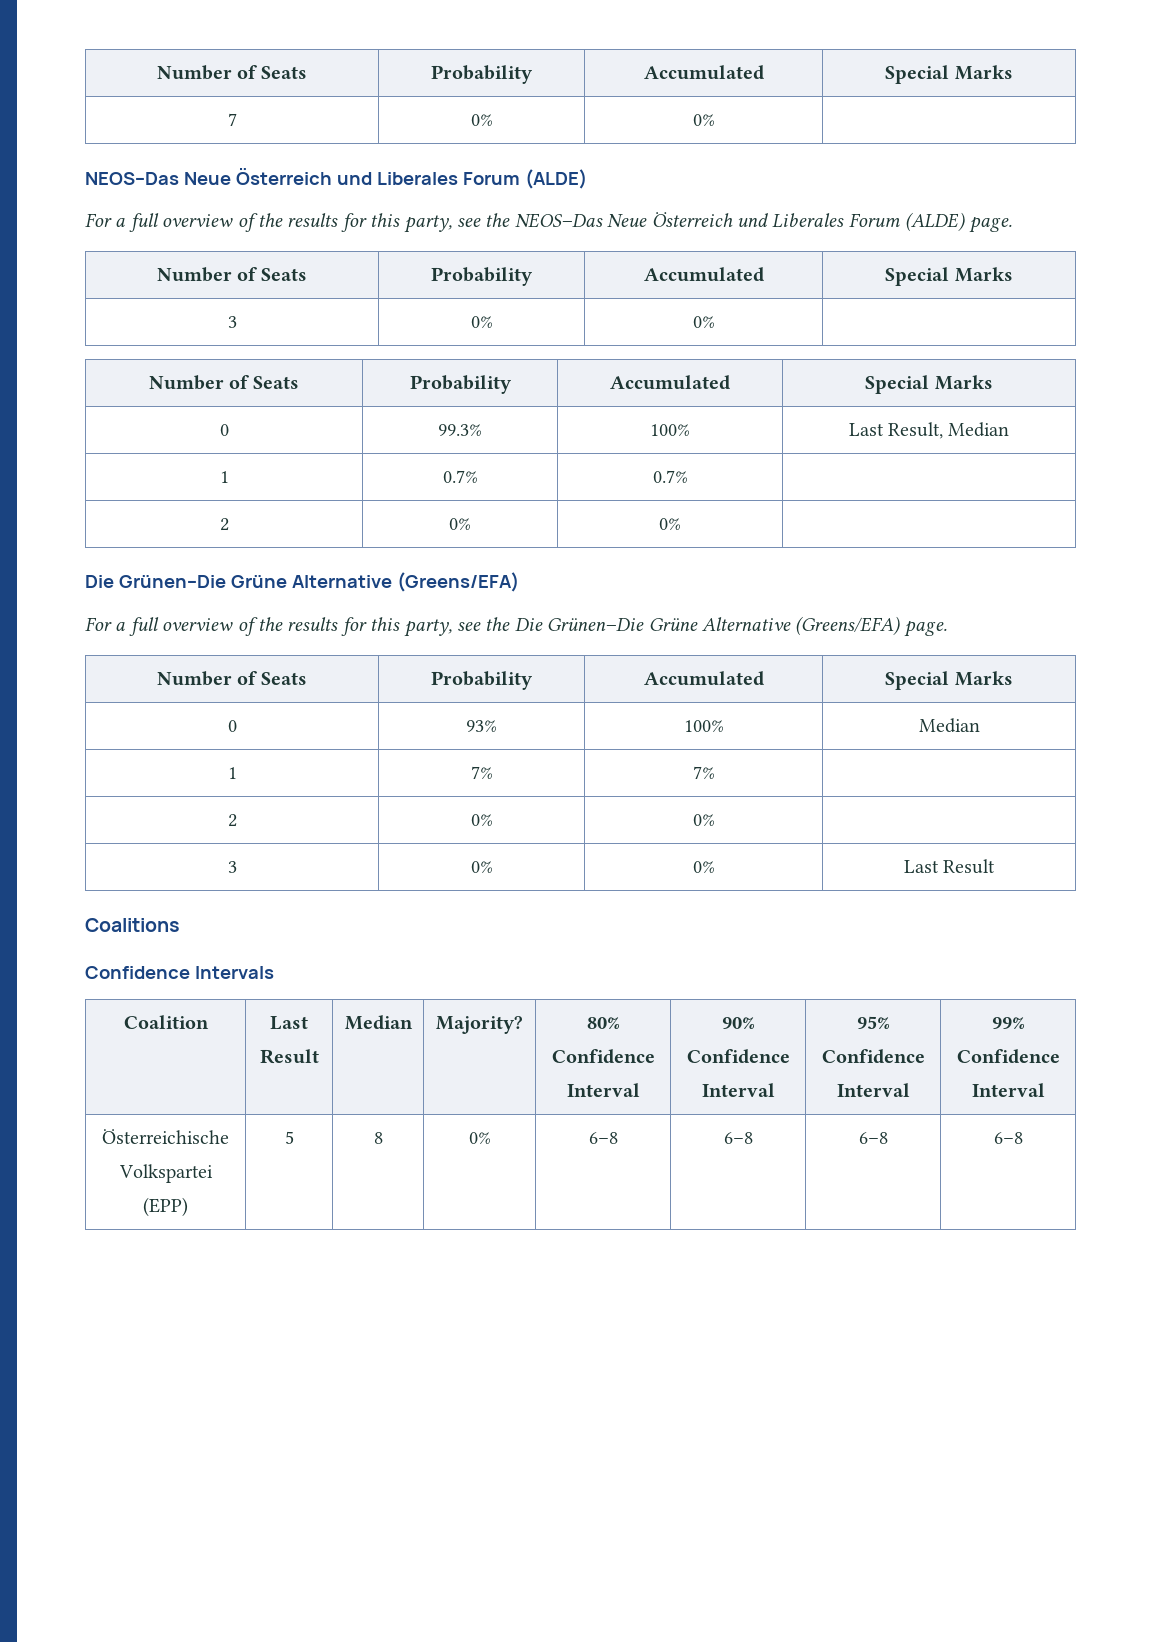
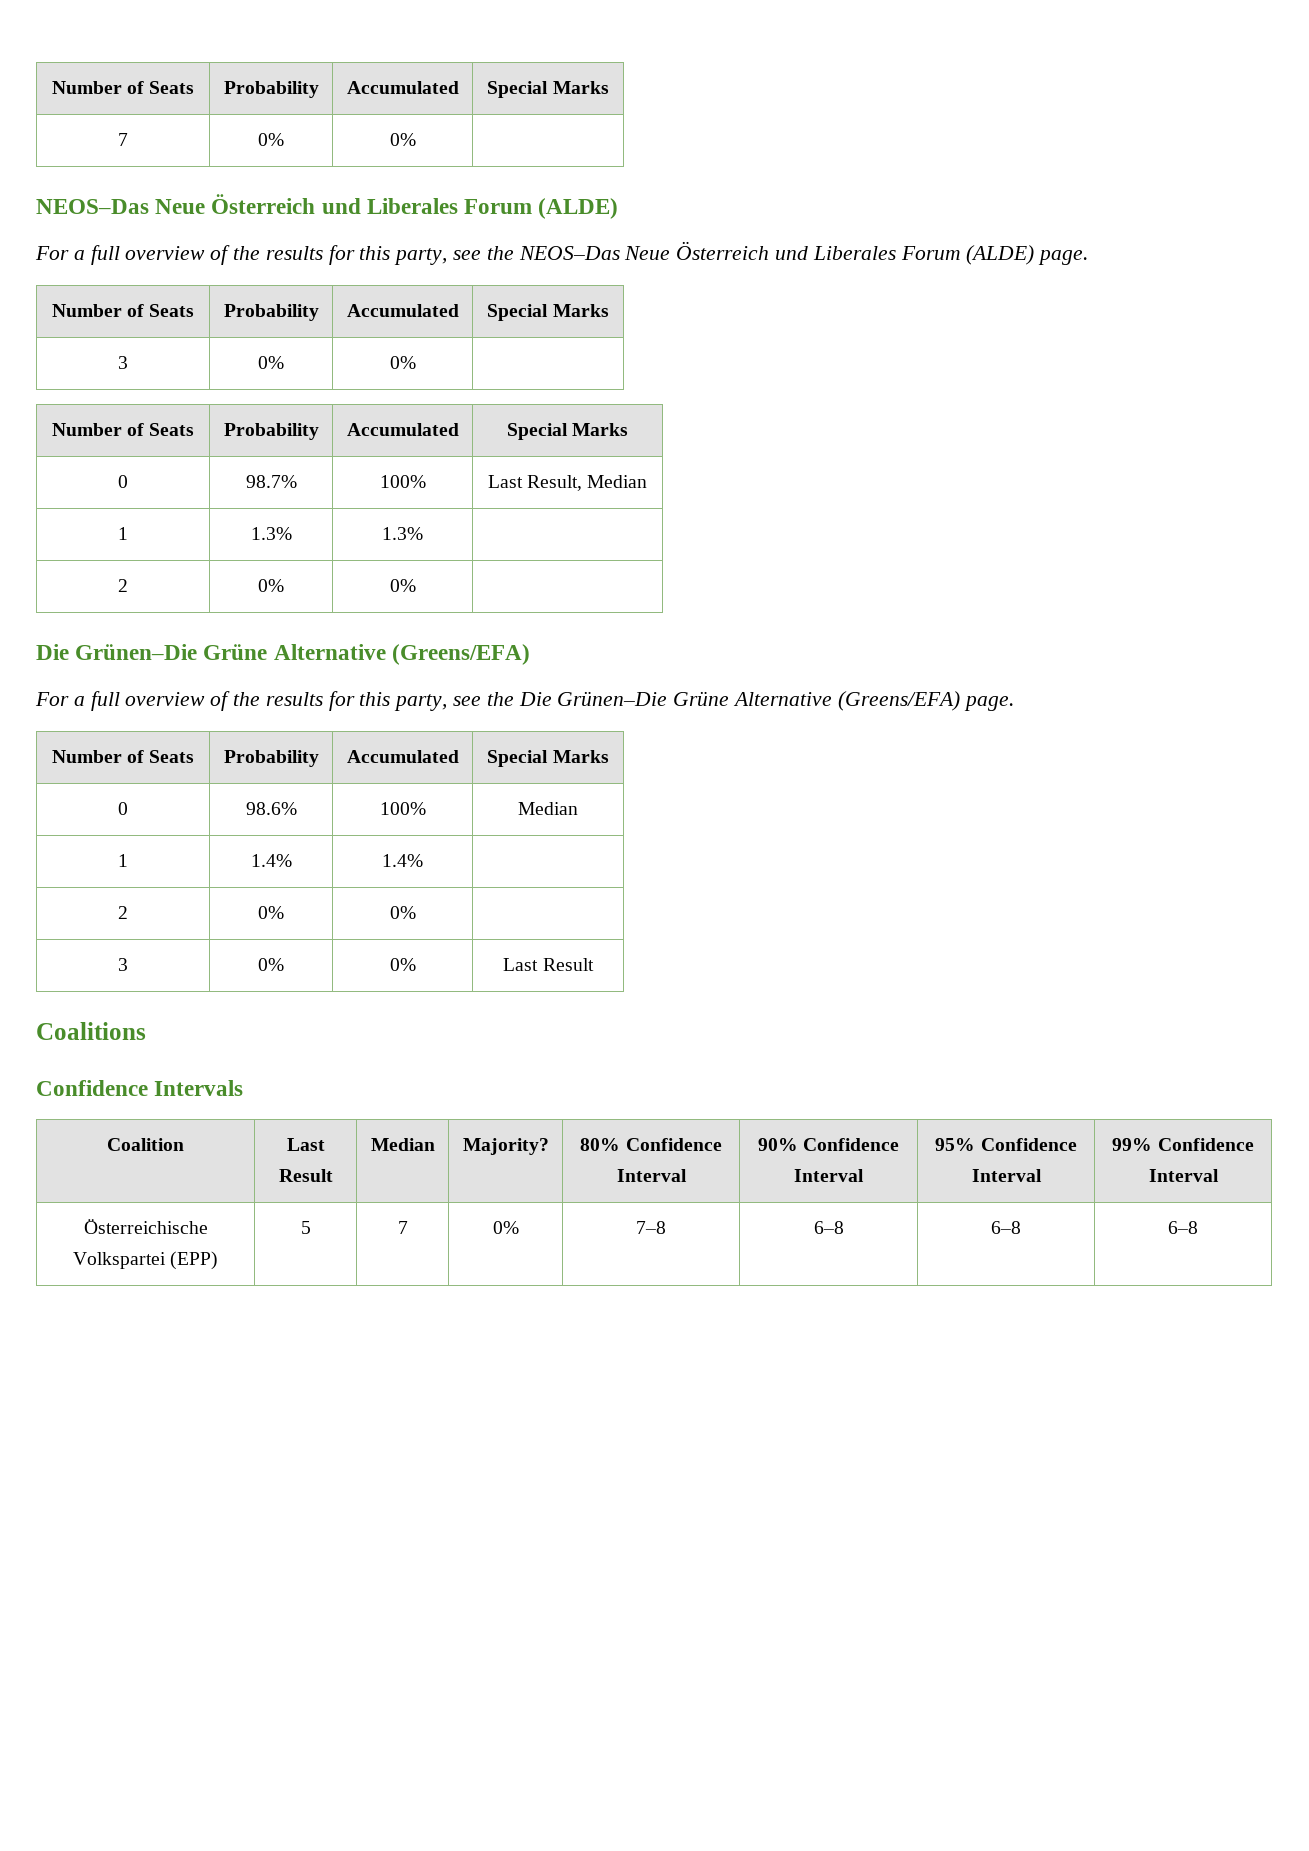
[438,424,482,436] 99.3% -> [245,475,297,488] 98.7%
[442,470,478,483] [652,470,688,483] 0.7% | 0.7% -> [250,527,292,540] [382,527,423,540] 1.3% | 1.3%
[466,720,497,732] 93% -> [245,802,297,815] 98.6%
[470,766,493,779] [692,766,715,779] 7% | 7% -> [250,854,292,867] [382,854,423,867] 1.4% | 1.4%
[373,1132,383,1144] [468,1132,491,1144] [588,1132,618,1144] [723,1132,753,1144] [858,1132,888,1144] [993,1132,1023,1144] 8 | 0% | 6–8 | 6–8 | 6–8 | 6–8 -> [397,1221,408,1234] [492,1221,519,1234] [636,1221,666,1234] [813,1221,844,1234] [991,1221,1021,1234] [1168,1221,1198,1234] 7 | 0% | 7–8 | 6–8 | 6–8 | 6–8

